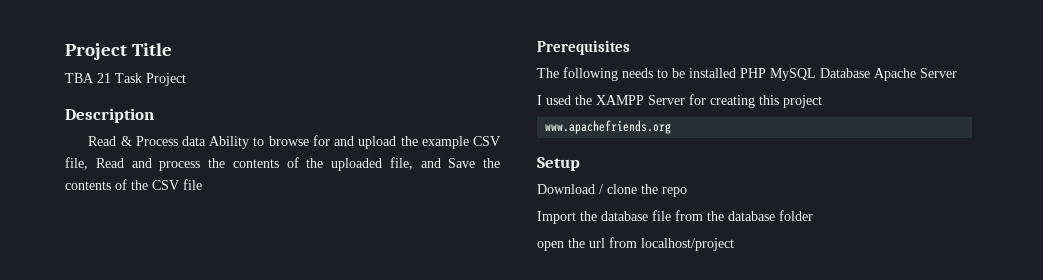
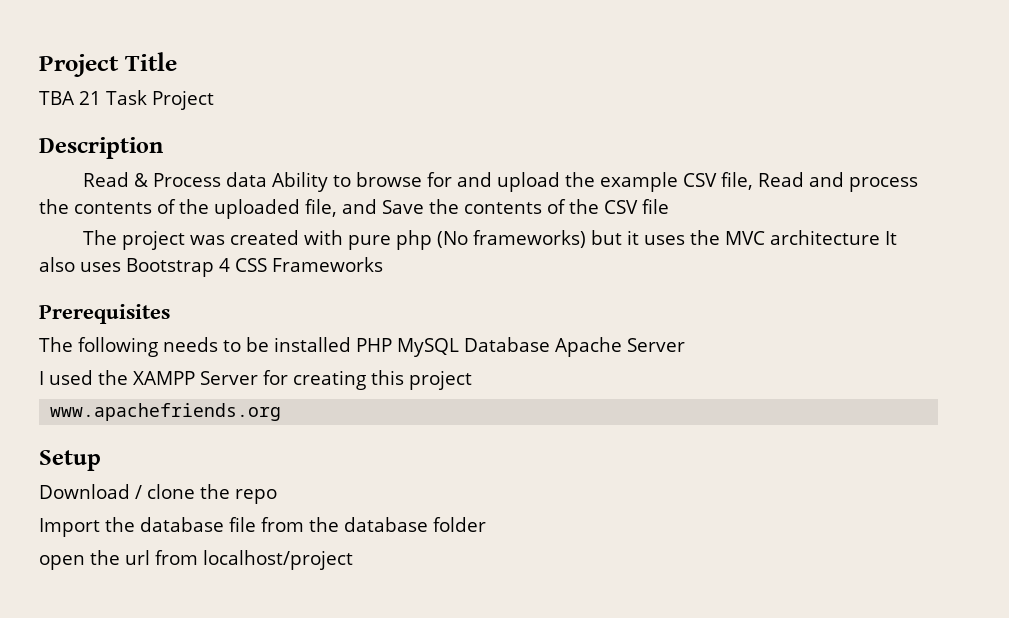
(202, 184) none -> [83,230,898,250] [39,257,383,277] // The project was created with pure php (No frameworks) but it uses the MVC architecture It also uses Bootstrap 4 CSS Frameworks

